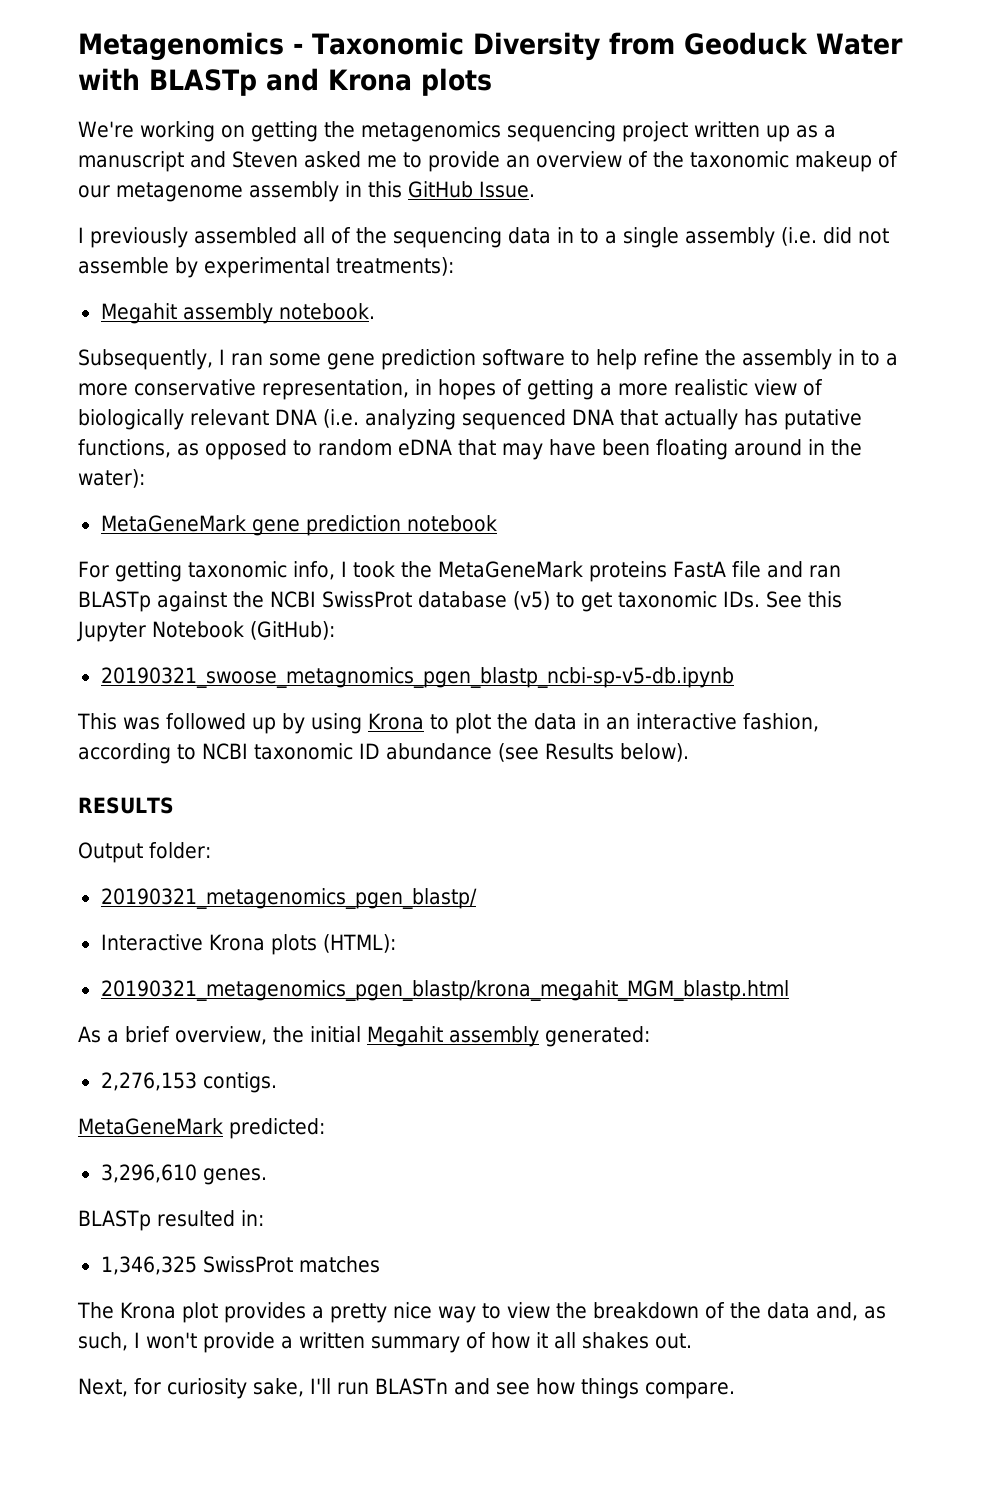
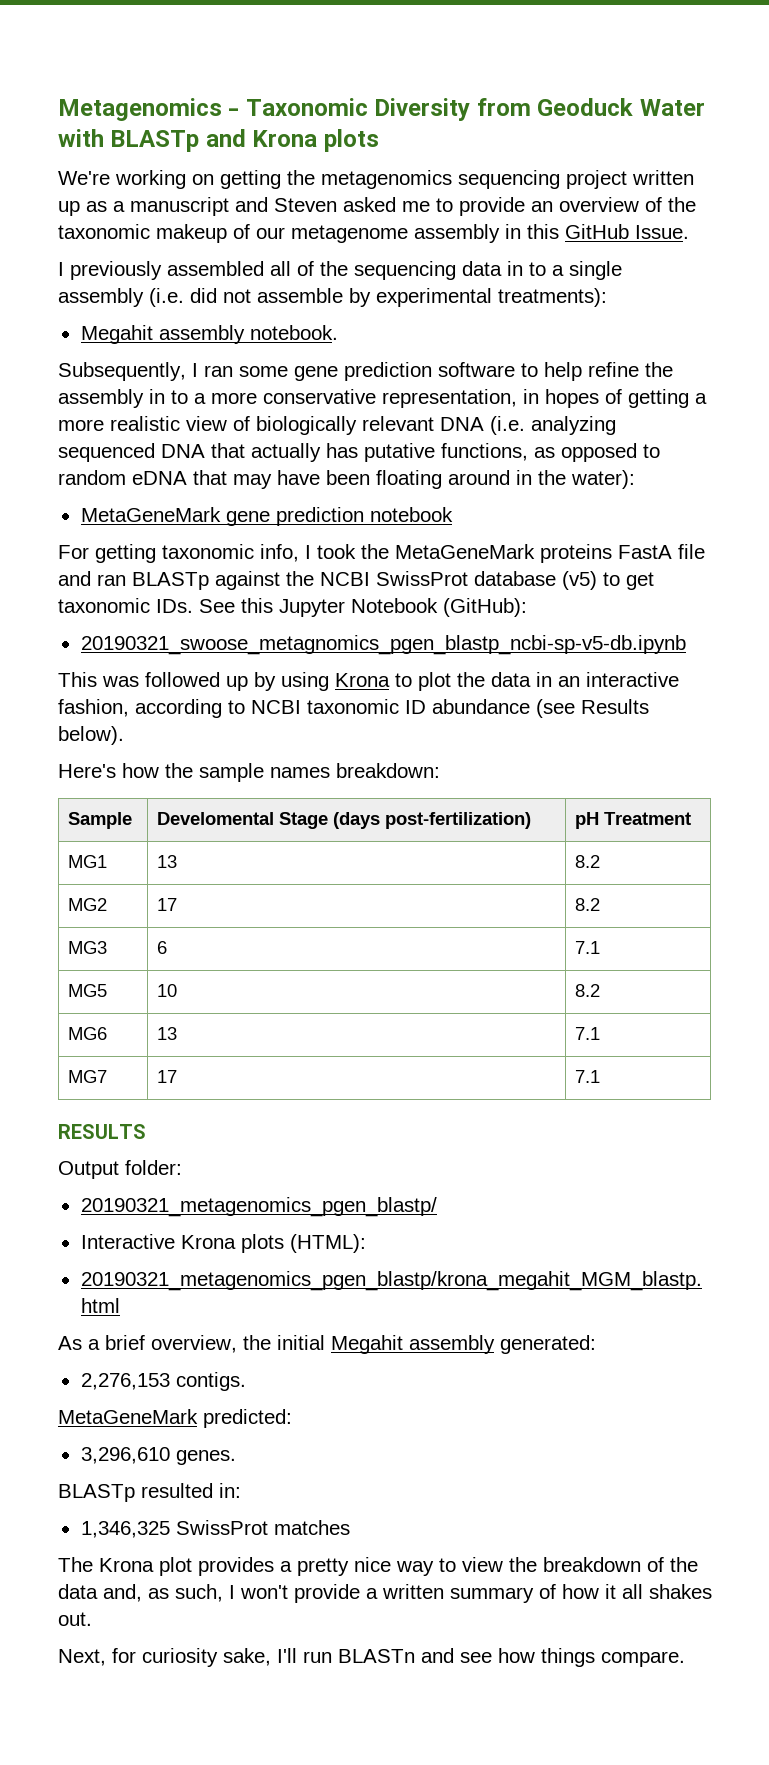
(689, 752) none -> [58,763,440,782] [67,812,132,829] [156,812,531,829] [574,812,691,829] [67,855,107,868] [156,855,177,868] [574,855,600,868] [67,898,107,911] [156,898,177,911] [574,898,600,911] [67,941,107,954] [156,941,167,954] [574,941,600,954] [67,984,107,997] [156,984,177,997] [574,984,600,997] [67,1027,107,1040] [156,1027,177,1040] [574,1027,600,1040] [67,1070,107,1083] [156,1070,177,1083] [574,1070,600,1083] // Here's how the sample names breakdown: // Sample | Develomental Stage (days post-fertilization) | pH Treatment // MG1 | 13 | 8.2 // MG2 | 17 | 8.2 // MG3 | 6 | 7.1 // MG5 | 10 | 8.2 // MG6 | 13 | 7.1 // MG7 | 17 | 7.1

